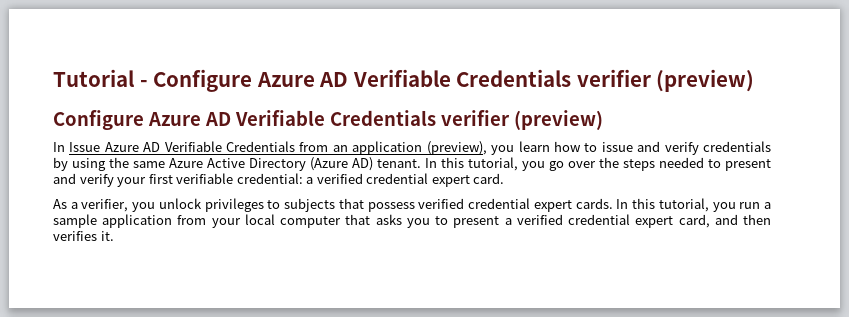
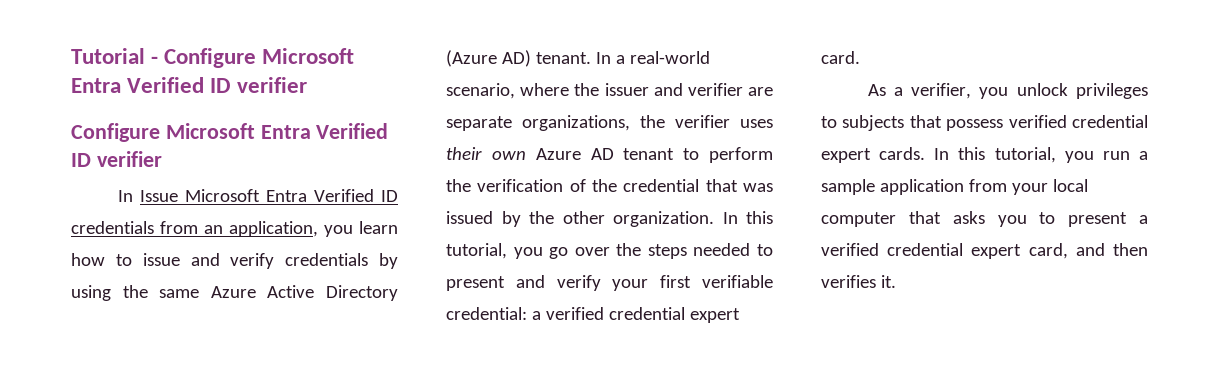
[256,69,755,92] [53,110,603,130] Azure AD Verifiable Credentials verifier (preview) // Configure Azure AD Verifiable Credentials verifier (preview) -> [262,48,355,64] [71,77,308,93] [71,123,389,142] [71,151,162,167] Microsoft Entra Verified ID verifier // Configure Microsoft Entra Verified ID verifier
[104,141,487,155] Azure AD Verifiable Credentials from an application (preview), -> [184,189,398,202] [71,221,318,237] Microsoft Entra Verified ID credentials from an application,
(437, 163) none -> [615,51,710,64] [446,83,773,99] [446,115,773,131] [446,147,773,163] [446,179,773,192] [446,211,738,227] a real-world scenario, where the issuer and verifier are separate organizations, the verifier uses their own Azure AD tenant to perform the verification of the credential that was issued by the other organization. In

